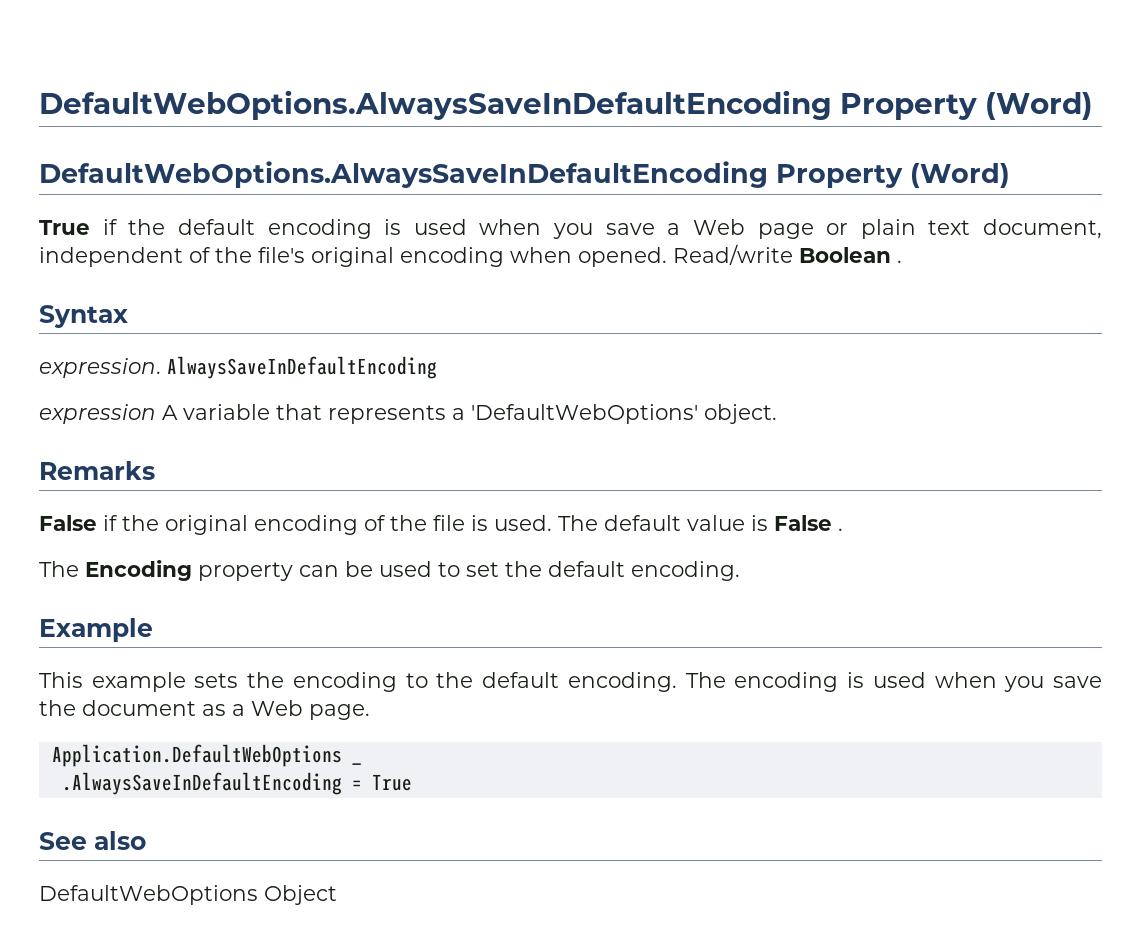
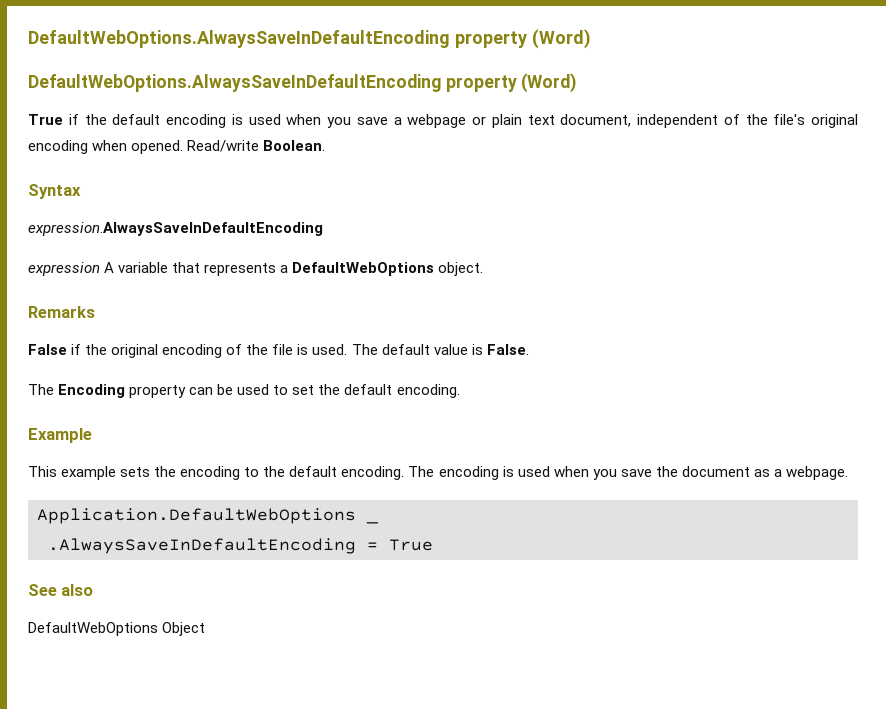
[39,90,977,120] DefaultWebOptions.AlwaysSaveInDefaultEncoding Property -> [28,30,527,48] DefaultWebOptions.AlwaysSaveInDefaultEncoding property
[776,164,903,188] Property -> [445,75,517,92] property
[692,219,814,239] Web page -> [407,114,467,128] webpage
[799,247,902,263] Boolean . -> [263,140,326,151] Boolean.
[39,356,437,379] expression. AlwaysSaveInDefaultEncoding -> [28,222,323,236] expression.AlwaysSaveInDefaultEncoding
[471,404,698,424] 'DefaultWebOptions' -> [292,262,435,276] DefaultWebOptions
[774,515,843,531] False . -> [486,344,529,355] False.
[251,700,370,720] Web page. -> [785,466,848,480] webpage.

